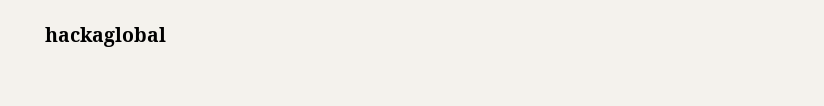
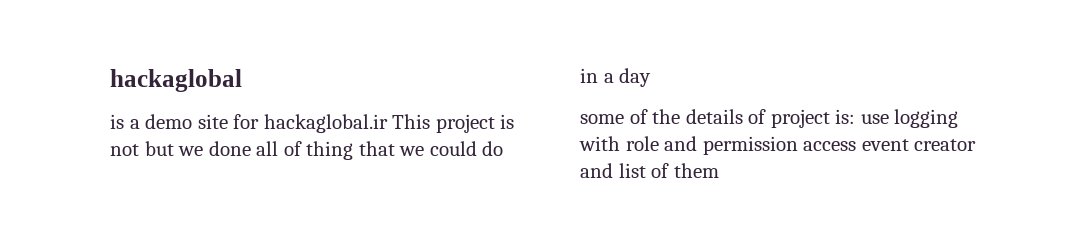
(166, 37) none -> [110,114,515,133] [110,141,504,160] [580,68,652,87] [580,109,959,128] [579,136,977,155] [580,163,719,178] // is a demo site for hackaglobal.ir This project is not but we done all of thing that we could do in a day // some of the details of project is: use logging with role and permission access event creator and list of them

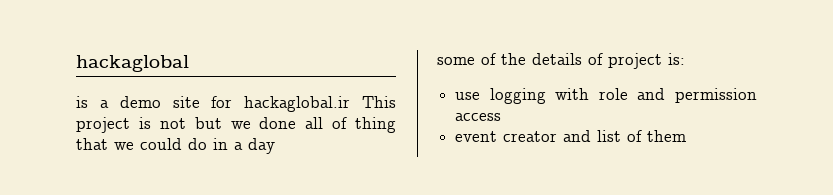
(856, 116) none -> (685, 59) //
(857, 146) none -> (502, 117) //

